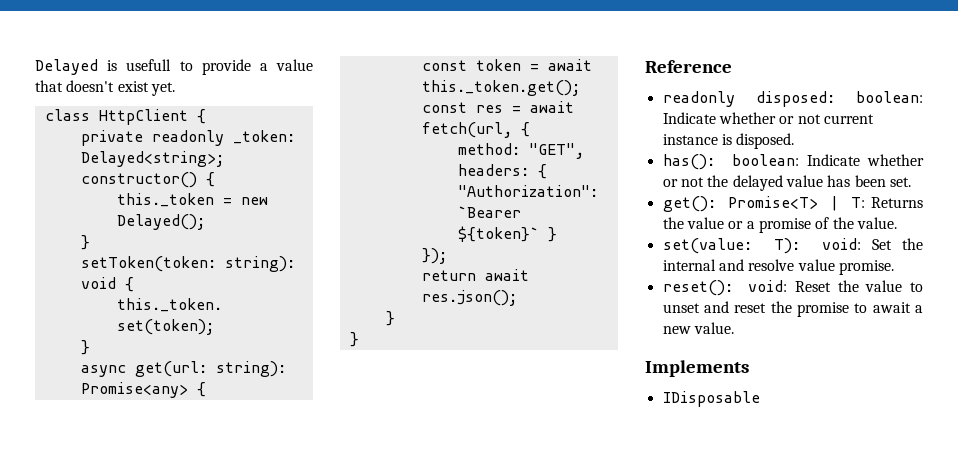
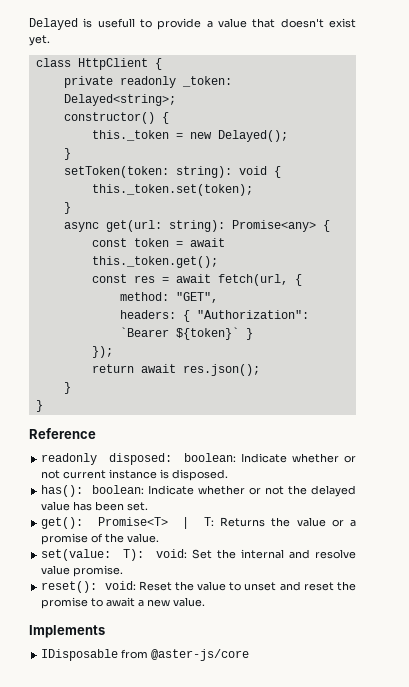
(760, 399) none -> [121,649,250,661] from @aster-js/core

